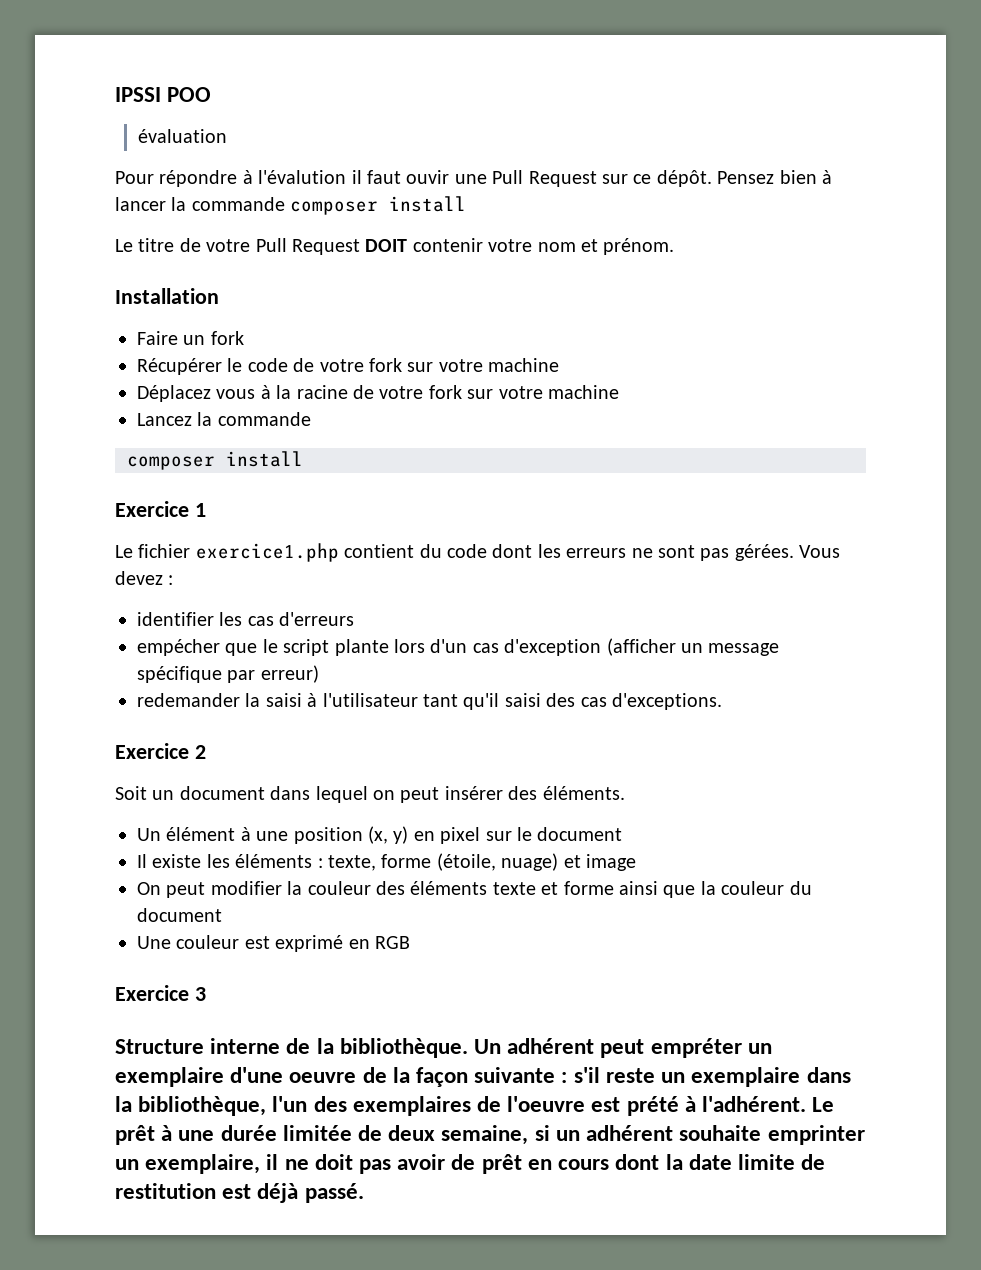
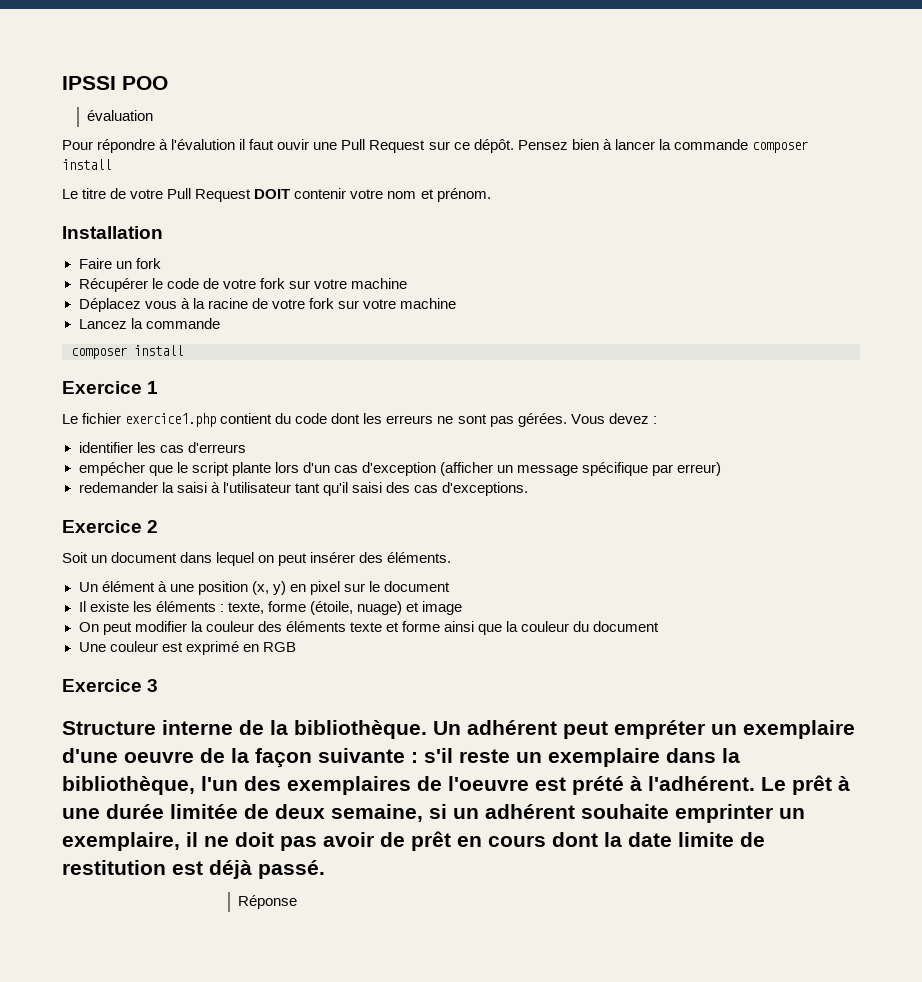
(364, 1193) none -> [238,895,298,909] // Réponse

